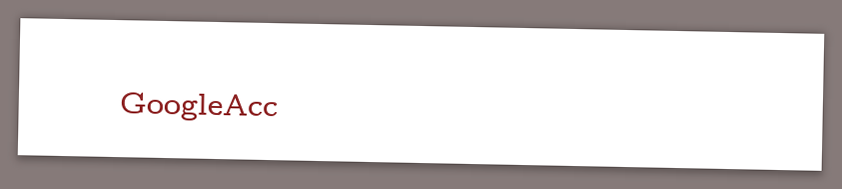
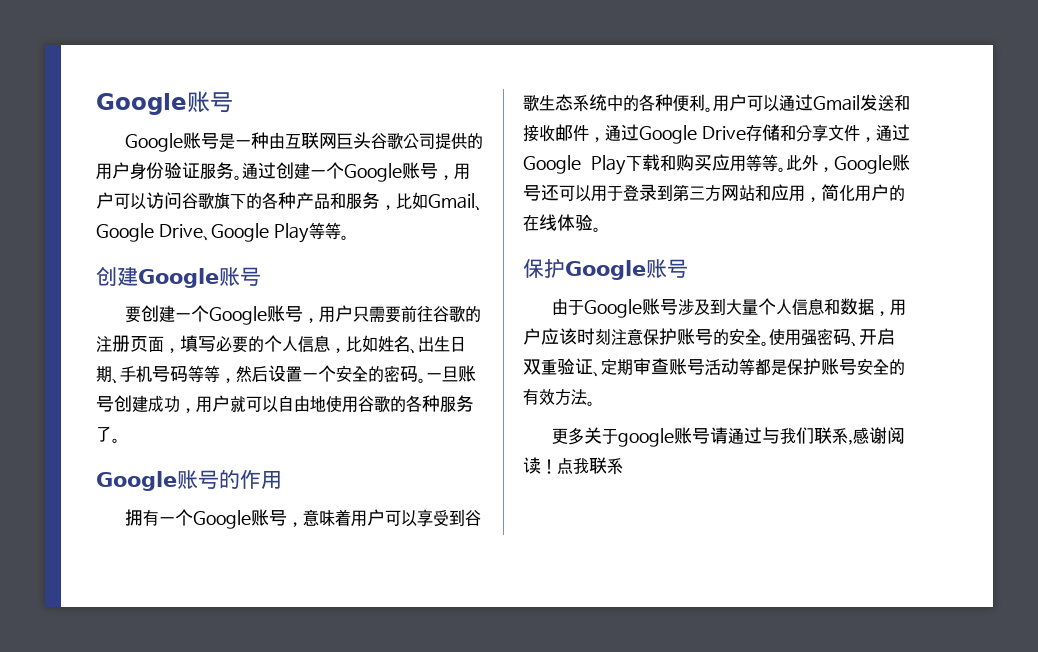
[119,92,278,123] GoogleAcc -> [96,91,233,115] [124,132,483,152] [96,162,470,182] [96,192,483,211] [96,222,349,243] [96,266,261,288] [124,305,481,325] [96,335,466,354] [96,365,476,384] [96,395,474,413] [96,426,120,443] [96,470,282,491] [124,509,481,529] [523,94,910,112] [523,124,910,144] [523,154,910,175] [523,184,905,202] [523,214,601,232] [523,259,688,280] [551,298,906,318] [523,328,895,347] [523,358,905,377] [523,388,595,406] [551,427,905,447] [523,457,623,475] Google账号 // Google账号是一种由互联网巨头谷歌公司提供的用户身份验证服务。通过创建一个Google账号，用户可以访问谷歌旗下的各种产品和服务，比如Gmail、Google Drive、Google Play等等。 // 创建Google账号 // 要创建一个Google账号，用户只需要前往谷歌的注册页面，填写必要的个人信息，比如姓名、出生日期、手机号码等等，然后设置一个安全的密码。一旦账号创建成功，用户就可以自由地使用谷歌的各种服务了。 // Google账号的作用 // 拥有一个Google账号，意味着用户可以享受到谷歌生态系统中的各种便利。用户可以通过Gmail发送和接收邮件，通过Google Drive存储和分享文件，通过Google Play下载和购买应用等等。此外，Google账号还可以用于登录到第三方网站和应用，简化用户的在线体验。 // 保护Google账号 // 由于Google账号涉及到大量个人信息和数据，用户应该时刻注意保护账号的安全。使用强密码、开启双重验证、定期审查账号活动等都是保护账号安全的有效方法。 // 更多关于google账号请通过与我们联系,感谢阅读！点我联系

